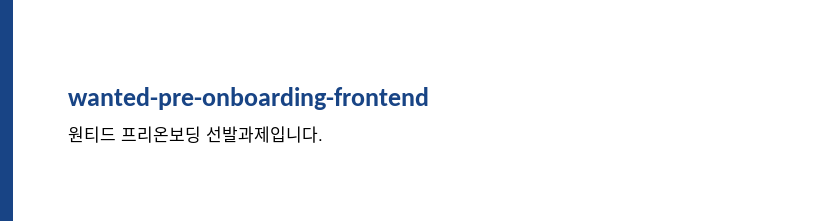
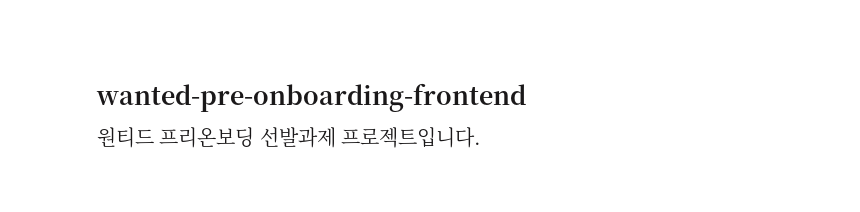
[206,126,323,143] 선발과제입니다. -> [259,127,482,148] 선발과제 프로젝트입니다.

